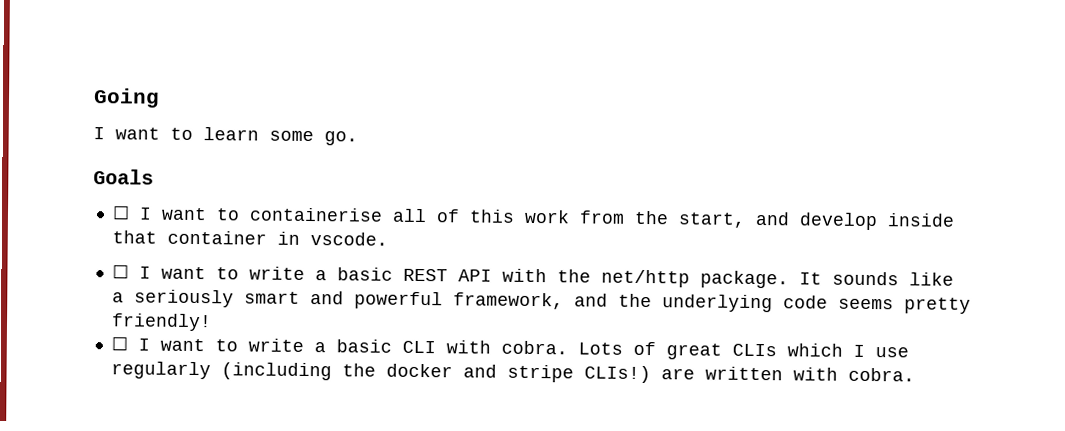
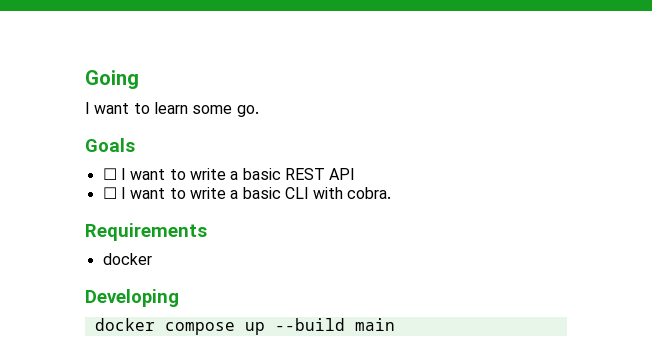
[111,205,955,231] [111,230,388,246] // ☐ I want to containerise all of this work from the start, and develop inside that container in vscode. -> (135, 145) none
[501,268,954,289] [111,289,971,314] [110,313,212,332] with the net/http package. It sounds like a seriously smart and powerful framework, and the underlying code seems pretty friendly! -> (356, 174) none
[577,341,909,360] [110,361,915,384] Lots of great CLIs which I use regularly (including the docker and stripe CLIs!) are written with cobra. -> [85,223,207,241] [102,253,152,265] [85,289,179,307] [94,318,395,335] // Requirements // docker // Developing // docker compose up --build main

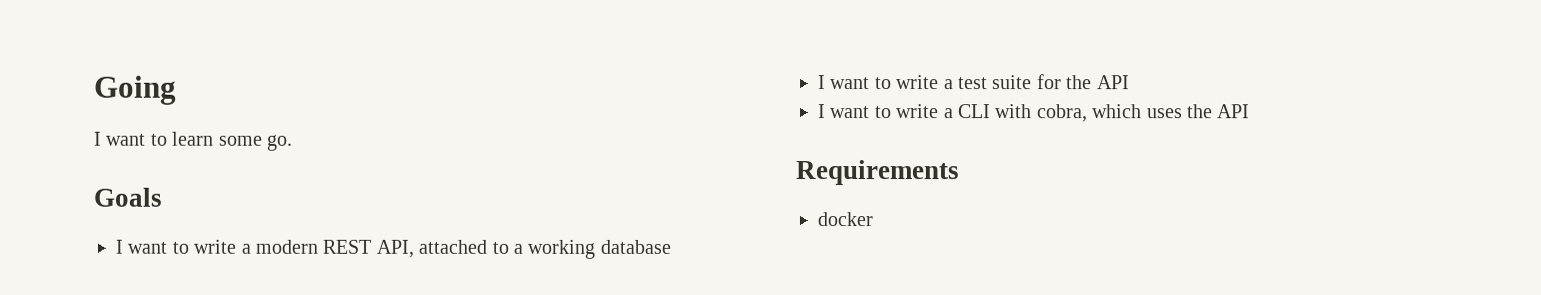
[102,168,356,180] [102,187,392,199] [85,223,207,241] [102,253,152,265] [85,289,179,307] [94,318,395,335] ☐ I want to write a basic REST API // ☐ I want to write a basic CLI with cobra. // Requirements // docker // Developing // docker compose up --build main -> [115,239,671,259] [818,74,1130,90] [818,104,1251,123] [795,160,959,186] [817,212,873,227] I want to write a modern REST API, attached to a working database // I want to write a test suite for the API // I want to write a CLI with cobra, which uses the API // Requirements // docker

